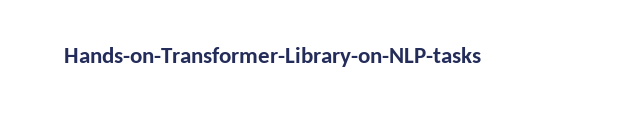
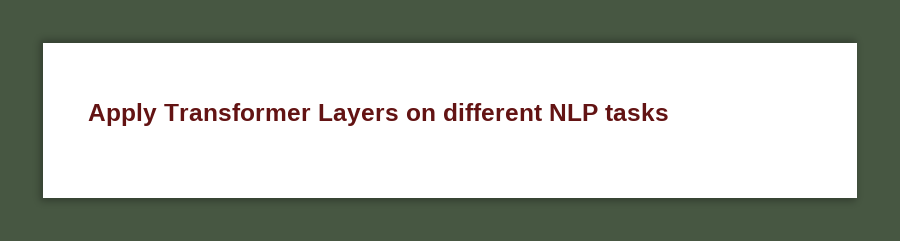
[64,47,481,67] Hands-on-Transformer-Library-on-NLP-tasks -> [88,103,669,126] Apply Transformer Layers on different NLP tasks

